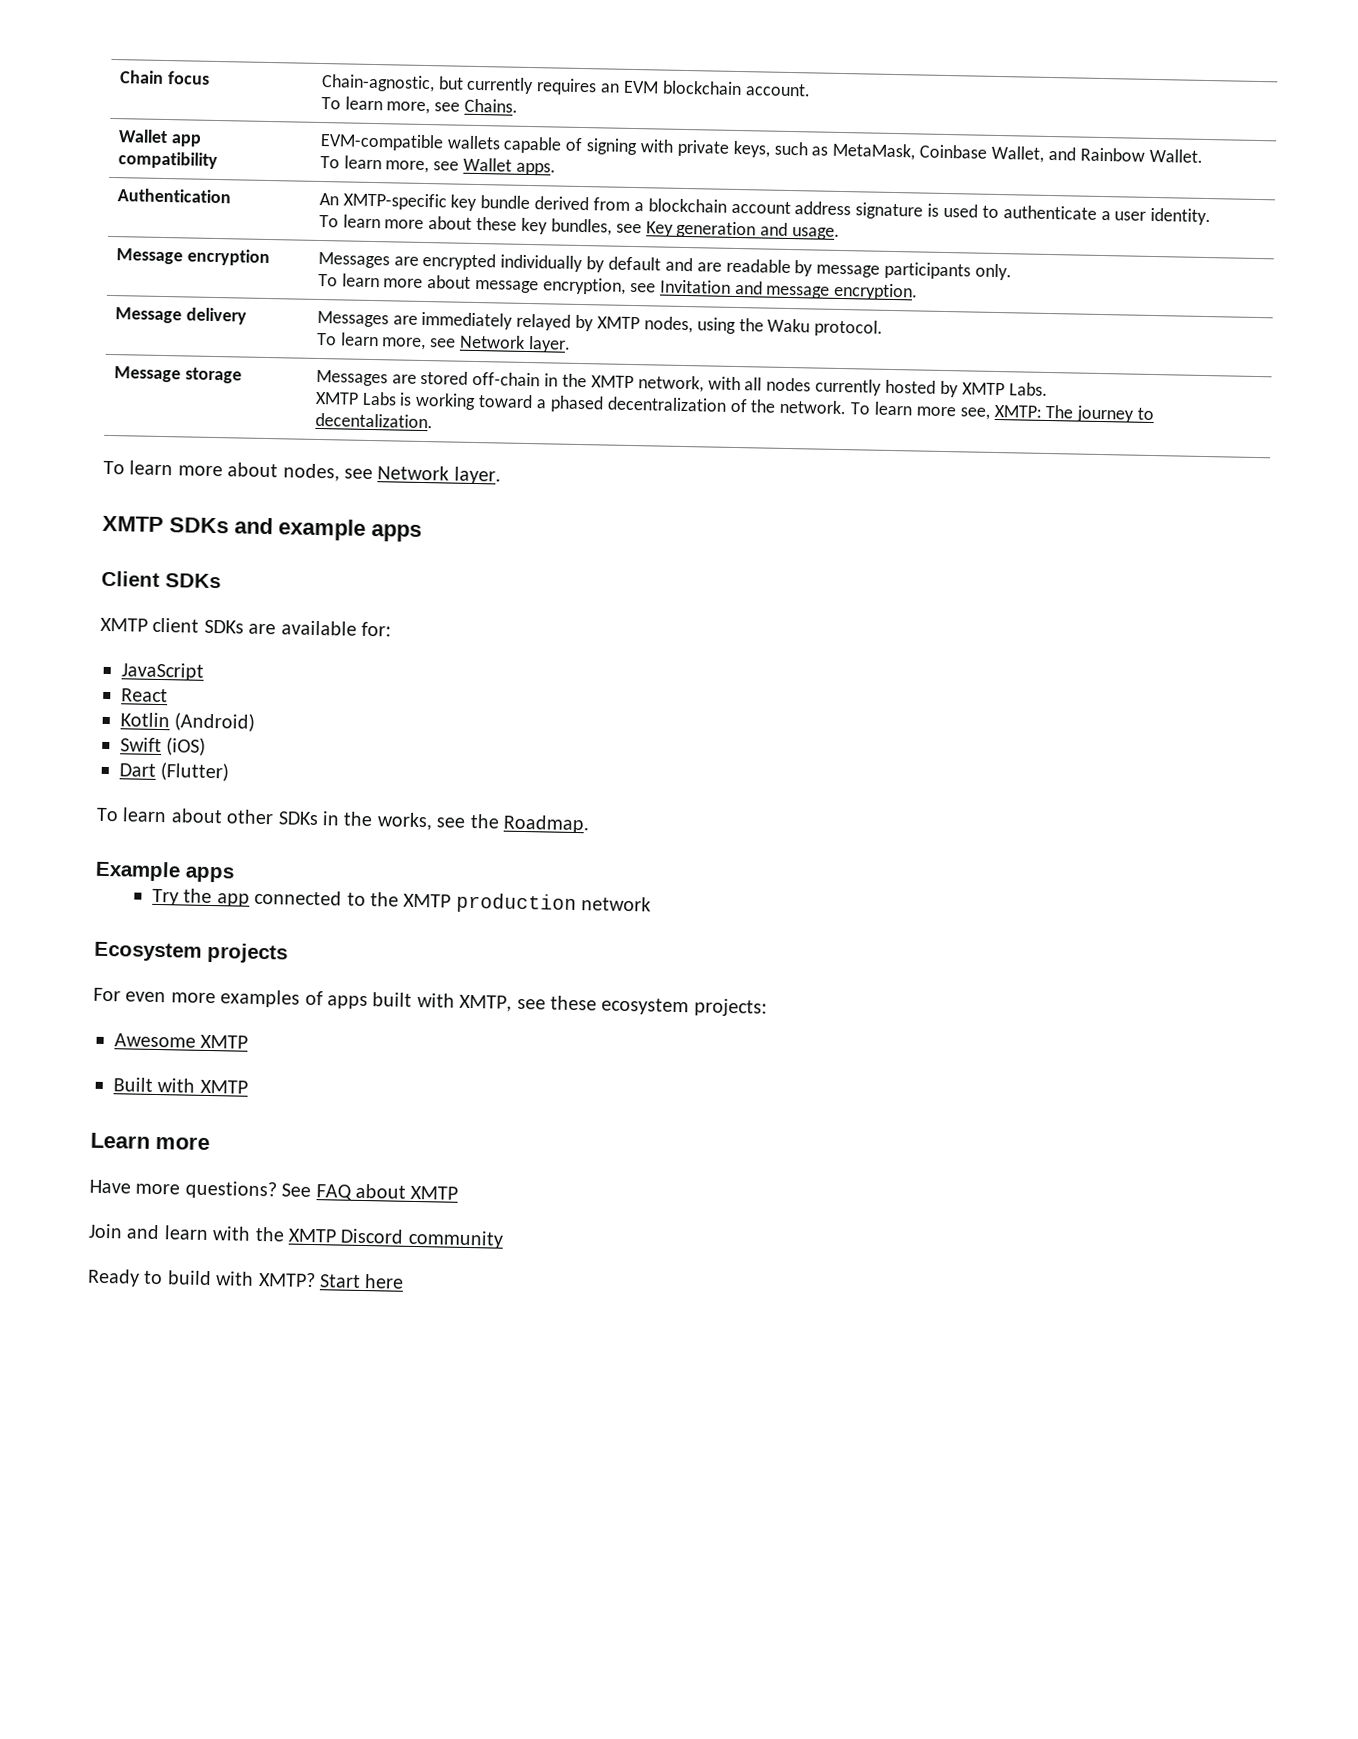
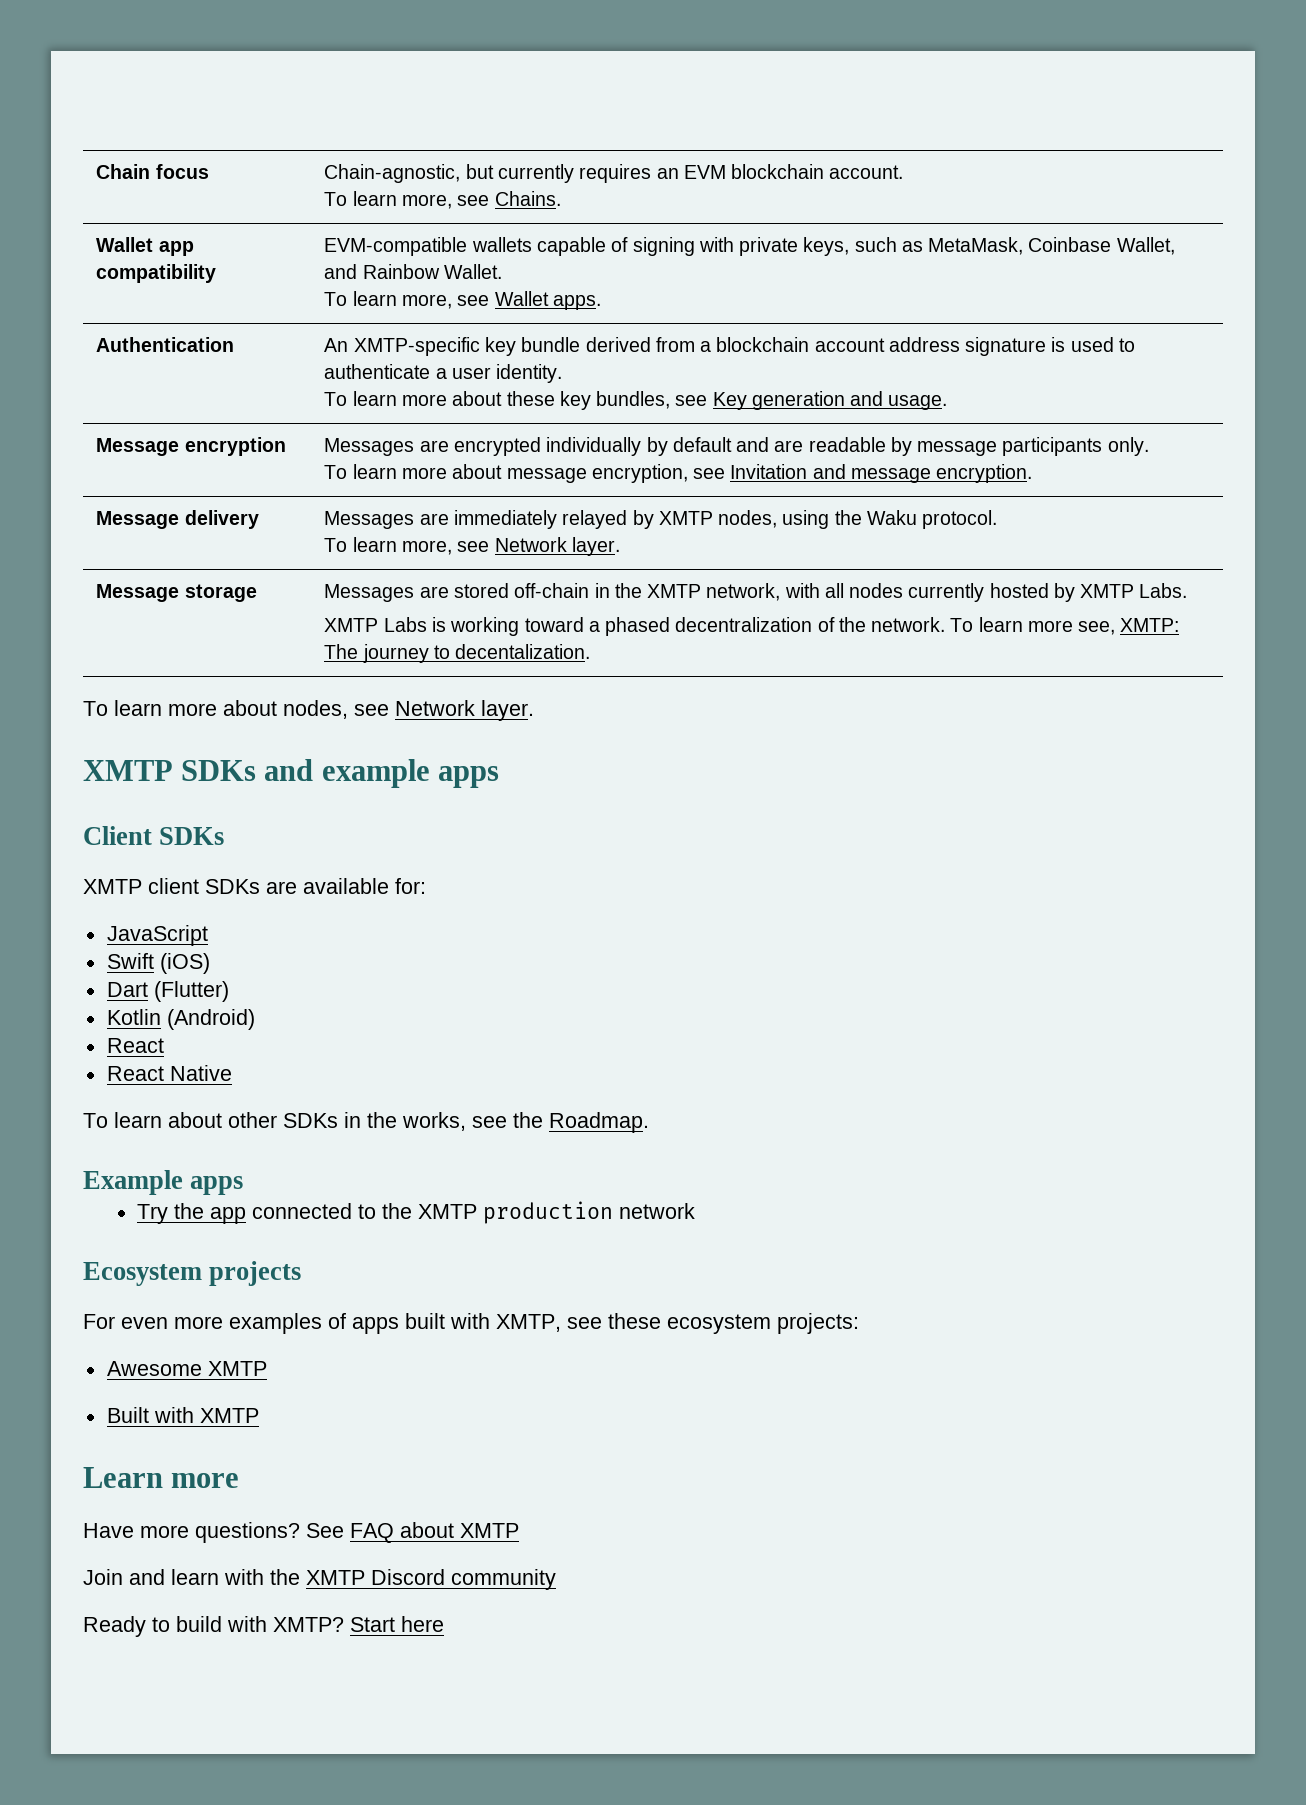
[121,688,168,703] [120,712,256,732] // React // Kotlin (Android) -> (208, 935) none
(230, 772) none -> [106,1009,255,1030] [106,1038,164,1053] [106,1065,232,1081] // Kotlin (Android) // React // React Native

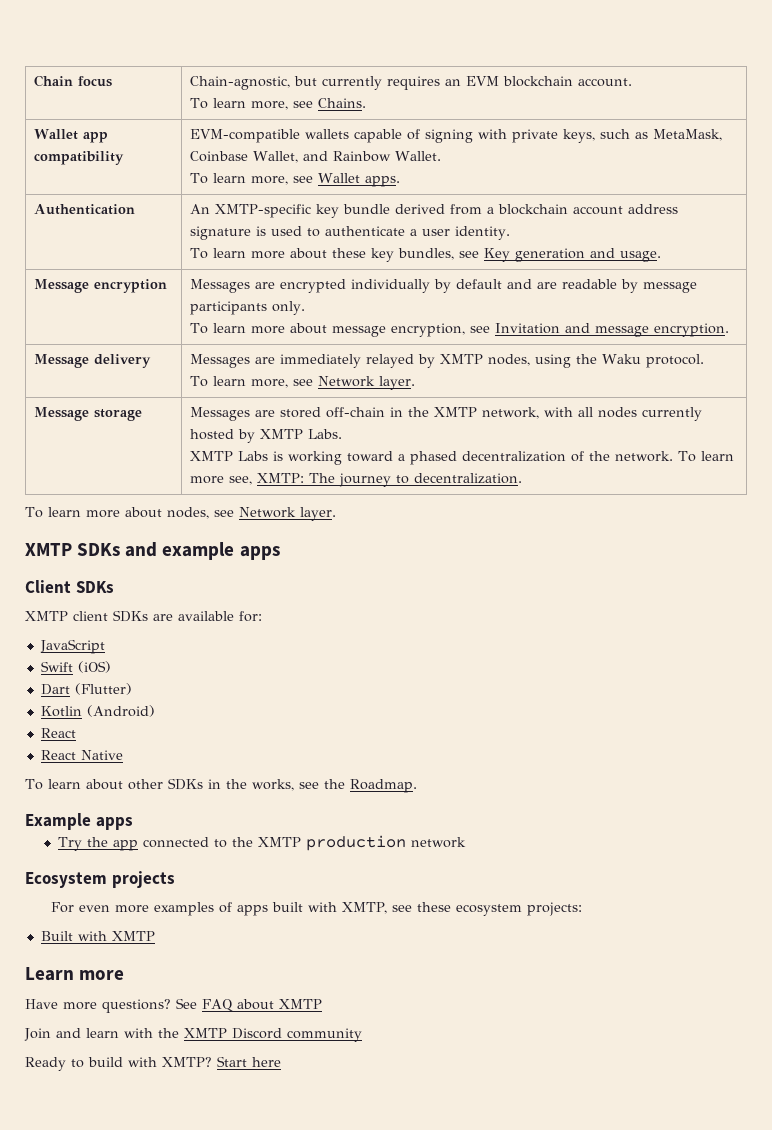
[455,644,591,659] decentalization. -> [413,473,522,484] decentralization.
[106,1361,267,1376] // Awesome XMTP -> (583, 909) none

